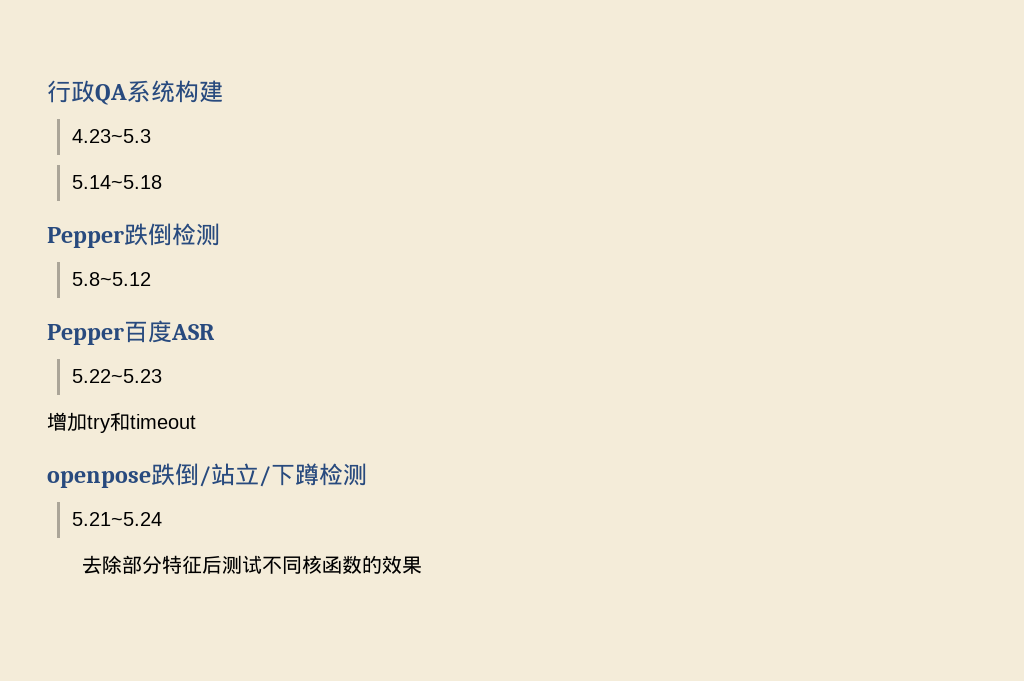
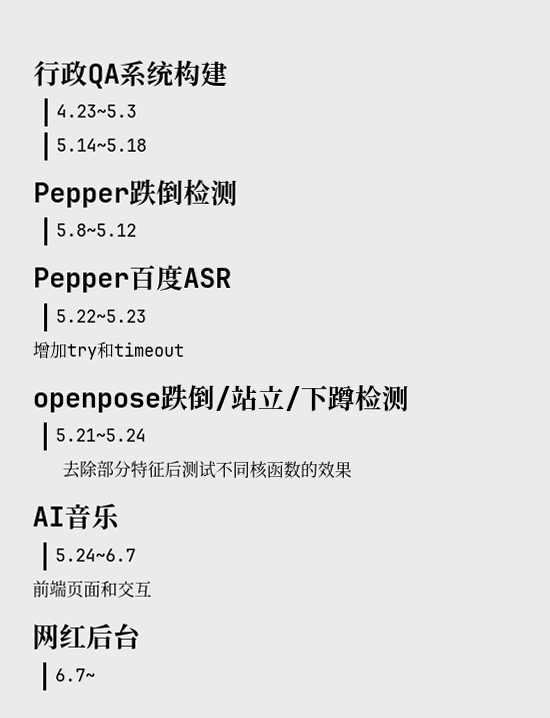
(422, 565) none -> [32,503,121,530] [55,548,137,562] [32,579,152,599] [32,623,142,650] [55,668,97,682] // AI音乐 // 5.24~6.7 // 前端页面和交互 // 网红后台 // 6.7~

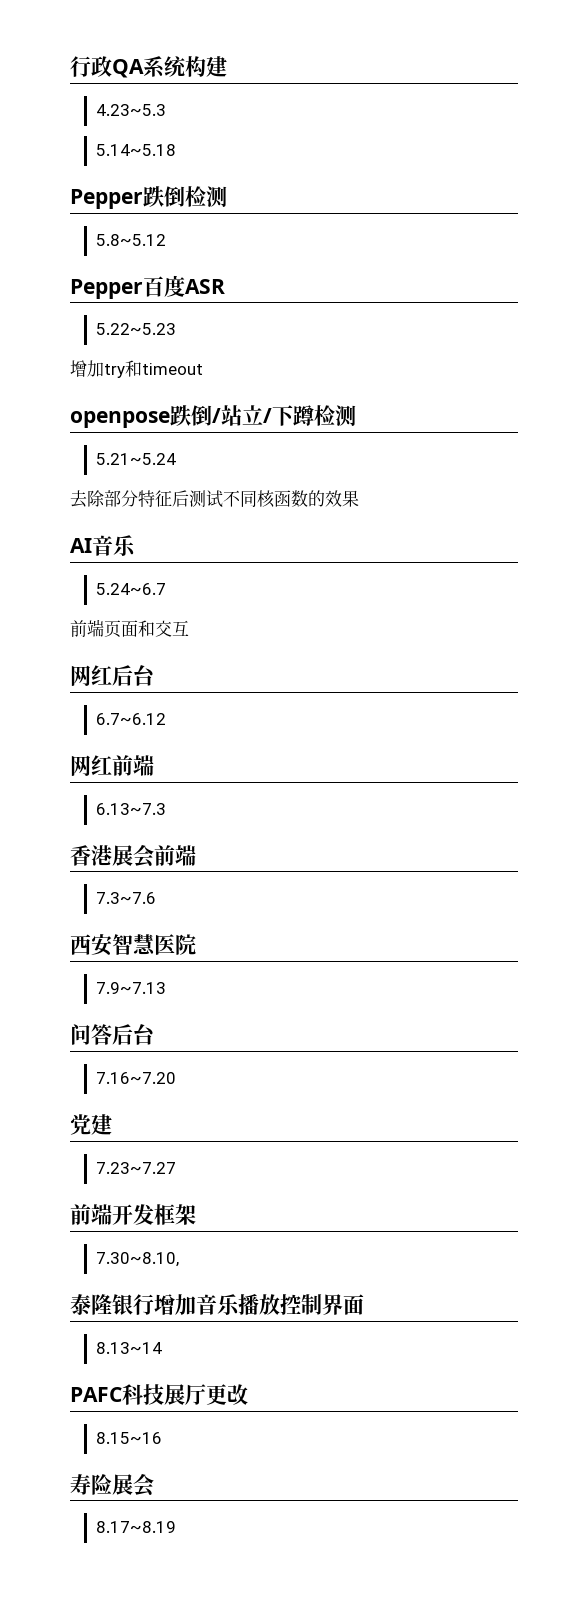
[55,668,97,682] 6.7~ -> [95,713,166,725] [70,755,154,776] [95,803,166,815] [70,844,196,868] [95,892,156,904] [70,934,196,956] [95,982,166,994] [70,1024,155,1045] [95,1072,176,1084] [70,1114,112,1135] [95,1162,176,1174] [70,1204,196,1225] [95,1252,179,1267] [70,1294,364,1315] [95,1342,162,1354] [70,1384,248,1405] [95,1432,162,1444] [70,1473,154,1497] [95,1521,176,1533] 6.7~6.12 // 网红前端 // 6.13~7.3 // 香港展会前端 // 7.3~7.6 // 西安智慧医院 // 7.9~7.13 // 问答后台 // 7.16~7.20 // 党建 // 7.23~7.27 // 前端开发框架 // 7.30~8.10, // 泰隆银行增加音乐播放控制界面 // 8.13~14 // PAFC科技展厅更改 // 8.15~16 // 寿险展会 // 8.17~8.19

